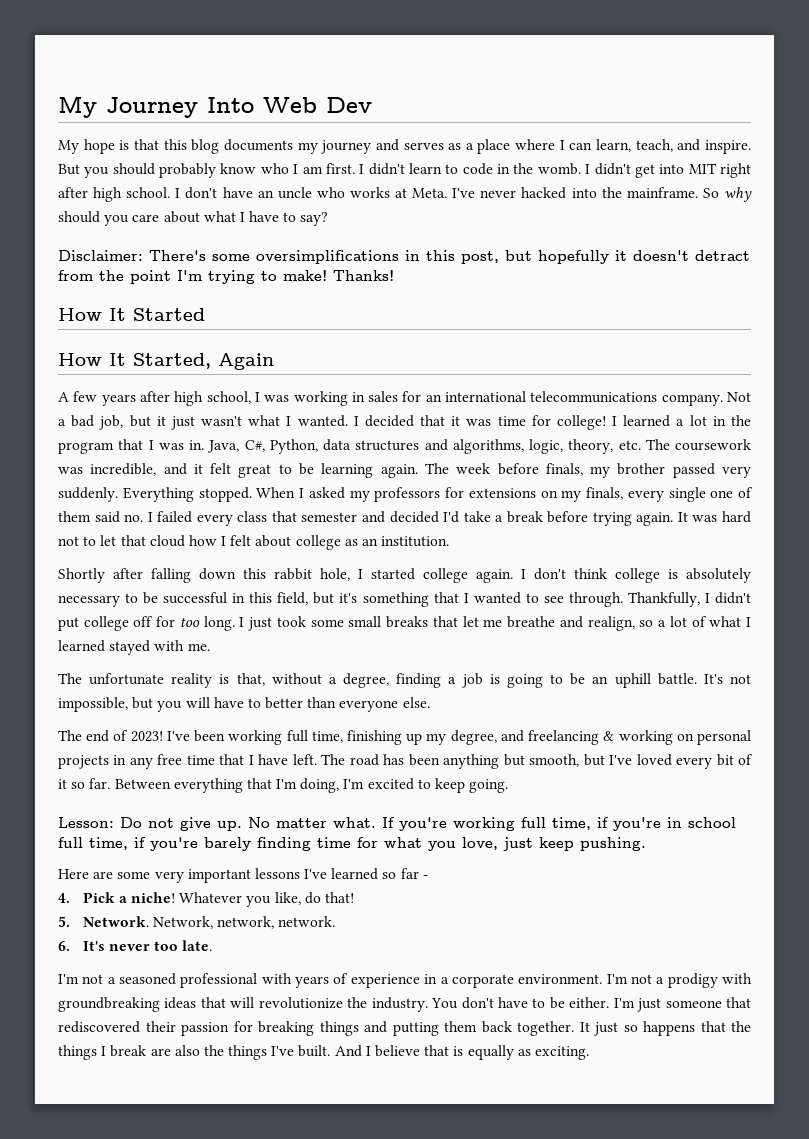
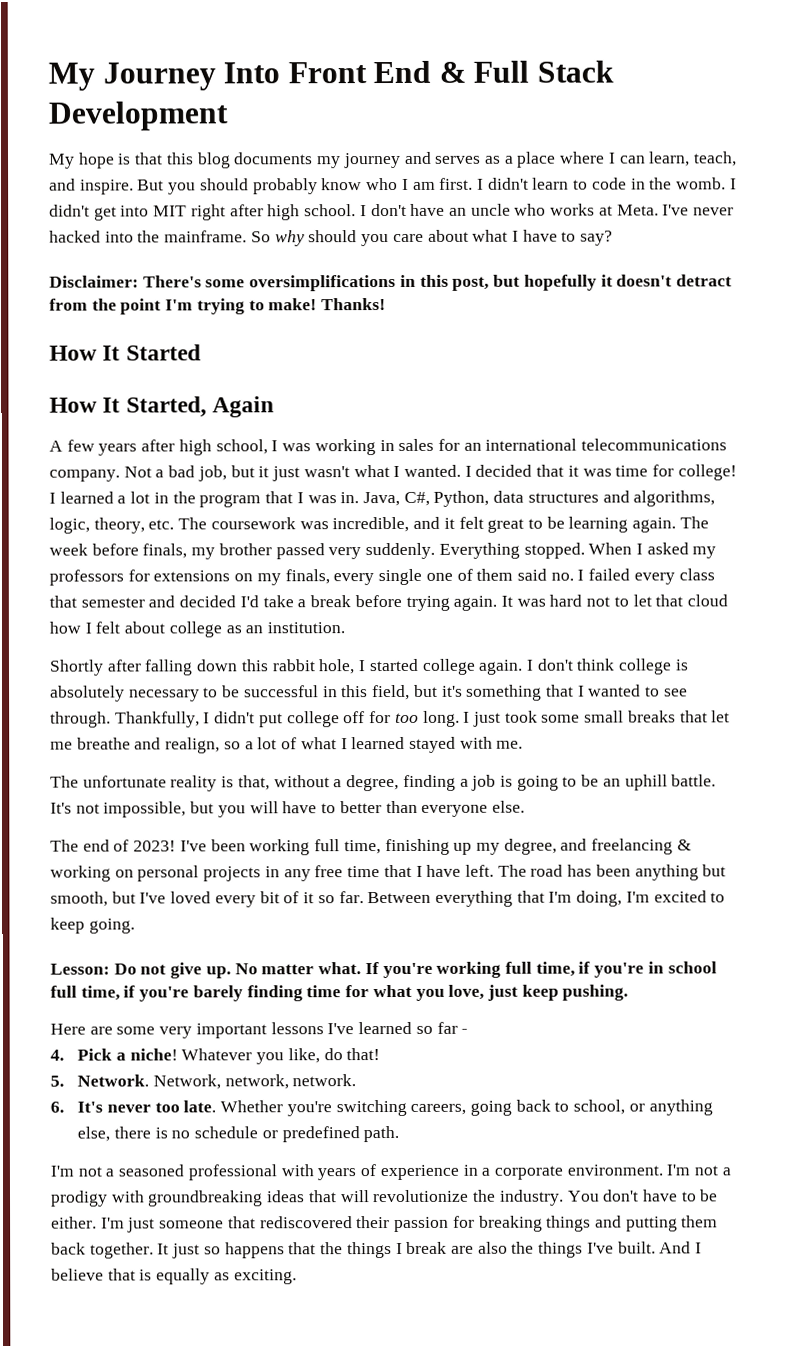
[263,97,372,113] Web Dev -> [287,60,614,84] [48,101,228,131] Front End & Full Stack Development
(213, 945) none -> [220,1099,713,1117] [77,1125,400,1143] Whether you're switching careers, going back to school, or anything else, there is no schedule or predefined path.

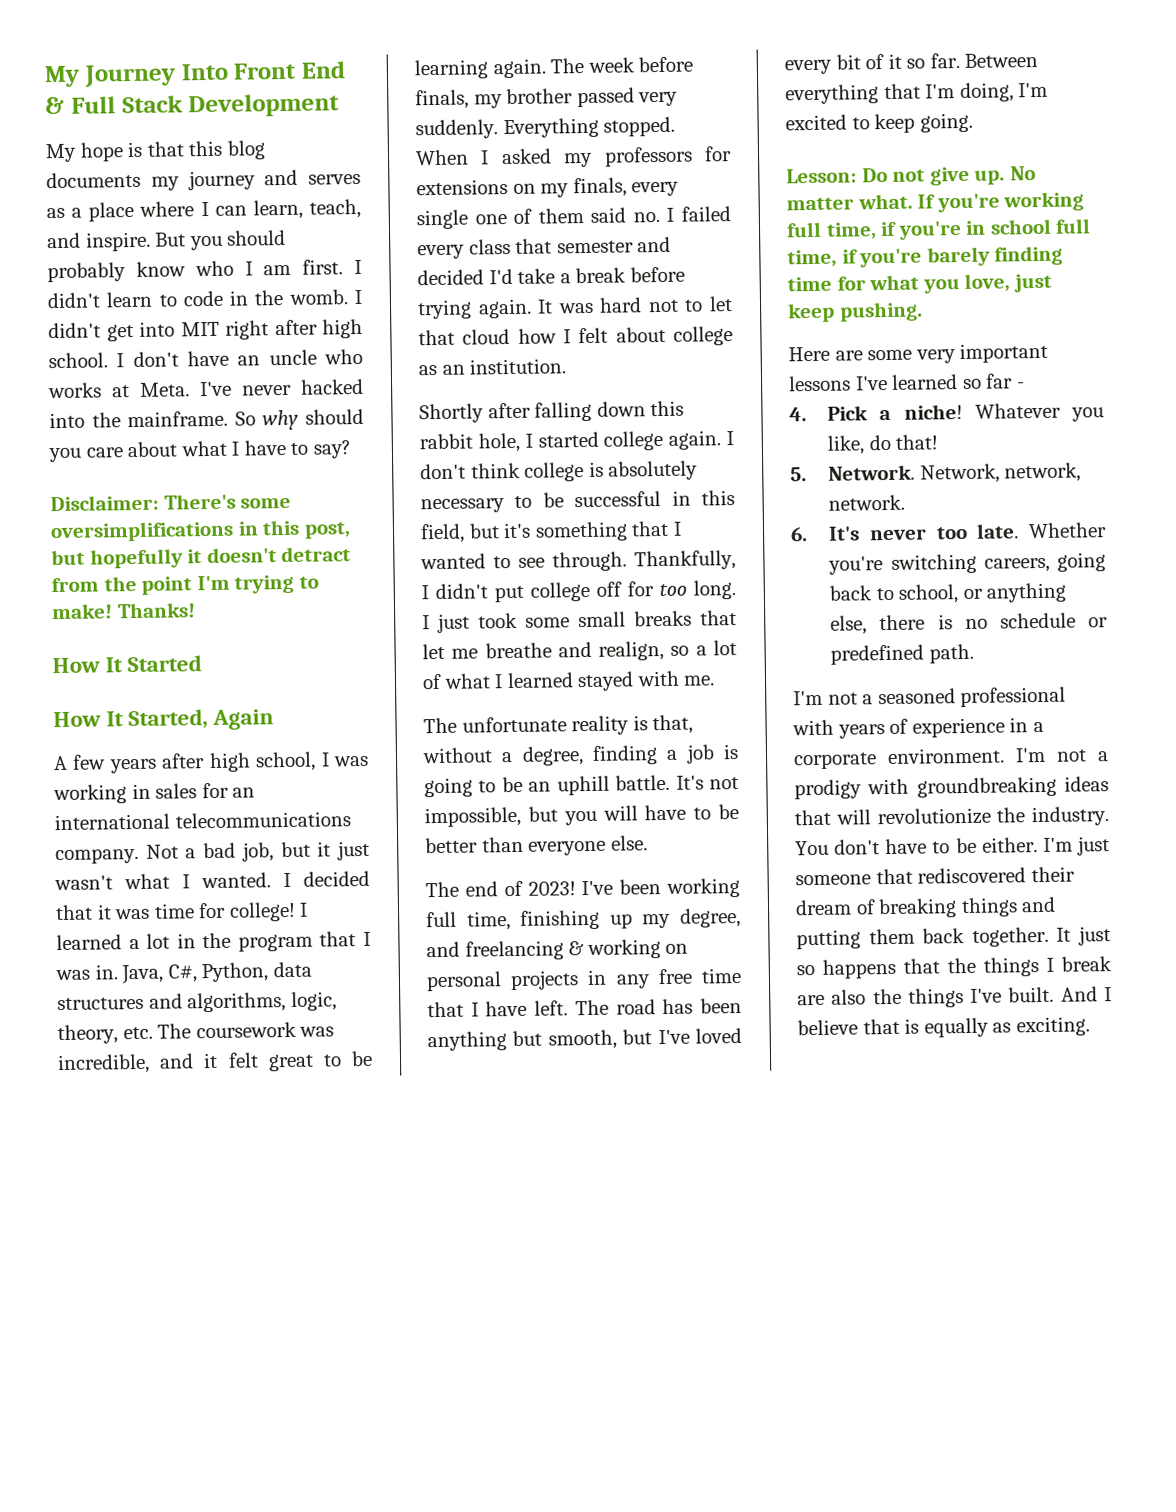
(337, 808) none -> [718,804,739,820] be
[394,1215,475,1233] passion for -> [795,899,876,916] dream of

